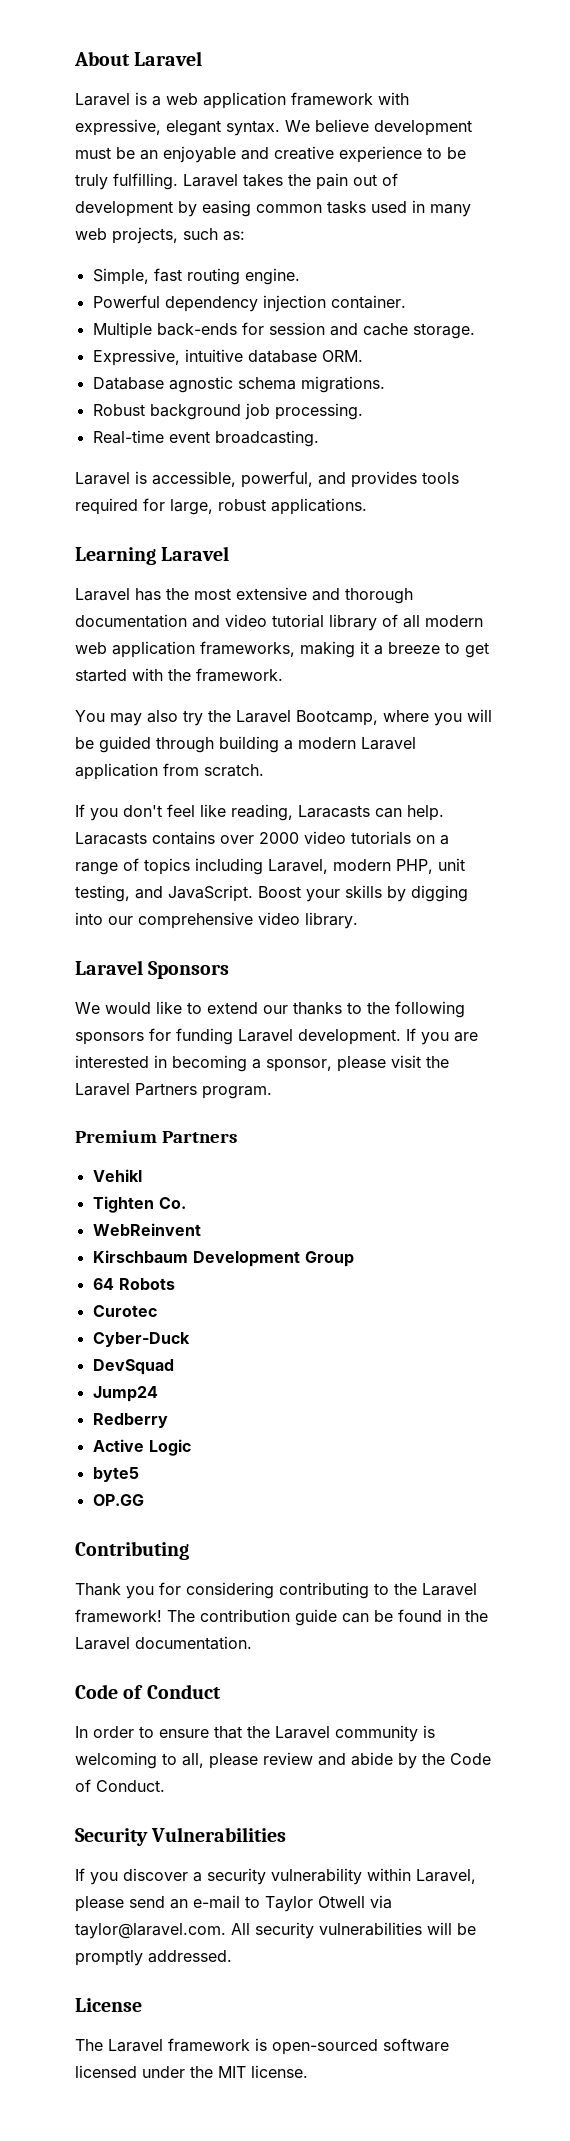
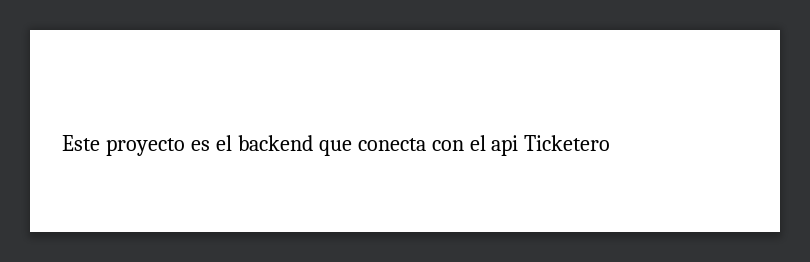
[74,51,203,66] [75,92,409,109] [75,119,472,136] [75,146,466,163] [75,173,398,190] [75,200,471,217] [75,227,245,244] [92,268,300,285] [92,295,406,312] [92,322,475,339] [92,349,363,366] [92,376,385,393] [92,403,363,420] [92,430,319,447] [75,471,459,488] [75,498,367,515] [75,546,230,565] [75,587,413,604] [75,614,483,631] [75,641,489,658] [75,668,283,682] [75,709,492,726] [75,736,416,753] [75,763,264,780] [75,804,444,821] [75,831,449,845] [75,858,465,875] [75,885,468,902] [75,912,358,929] [75,960,230,979] [75,1001,465,1018] [75,1028,478,1045] [75,1055,449,1072] [75,1083,272,1099] [75,1130,237,1143] [92,1169,142,1182] [92,1196,186,1213] [92,1223,201,1236] [92,1250,354,1267] [92,1278,175,1290] [92,1305,157,1317] [92,1332,190,1347] [92,1359,174,1375] [92,1386,158,1402] [92,1413,168,1428] [92,1439,191,1456] [92,1467,139,1482] [92,1494,144,1506] [75,1541,189,1560] [75,1582,477,1599] [75,1609,488,1626] [75,1636,252,1650] [75,1684,221,1699] [75,1725,435,1742] [75,1752,491,1769] [75,1779,165,1792] [75,1827,287,1846] [75,1868,476,1885] [75,1895,392,1912] [75,1922,476,1939] [75,1950,232,1966] [75,1998,142,2012] [75,2038,449,2055] [75,2065,308,2078] About Laravel // Laravel is a web application framework with expressive, elegant syntax. We believe development must be an enjoyable and creative experience to be truly fulfilling. Laravel takes the pain out of development by easing common tasks used in many web projects, such as: // Simple, fast routing engine. // Powerful dependency injection container. // Multiple back-ends for session and cache storage. // Expressive, intuitive database ORM. // Database agnostic schema migrations. // Robust background job processing. // Real-time event broadcasting. // Laravel is accessible, powerful, and provides tools required for large, robust applications. // Learning Laravel // Laravel has the most extensive and thorough documentation and video tutorial library of all modern web application frameworks, making it a breeze to get started with the framework. // You may also try the Laravel Bootcamp, where you will be guided through building a modern Laravel application from scratch. // If you don't feel like reading, Laracasts can help. Laracasts contains over 2000 video tutorials on a range of topics including Laravel, modern PHP, unit testing, and JavaScript. Boost your skills by digging into our comprehensive video library. // Laravel Sponsors // We would like to extend our thanks to the following sponsors for funding Laravel development. If you are interested in becoming a sponsor, please visit the Laravel Partners program. // Premium Partners // Vehikl // Tighten Co. // WebReinvent // Kirschbaum Development Group // 64 Robots // Curotec // Cyber-Duck // DevSquad // Jump24 // Redberry // Active Logic // byte5 // OP.GG // Contributing // Thank you for considering contributing to the Laravel framework! The contribution guide can be found in the Laravel documentation. // Code of Conduct // In order to ensure that the Laravel community is welcoming to all, please review and abide by the Code of Conduct. // Security Vulnerabilities // If you discover a security vulnerability within Laravel, please send an e-mail to Taylor Otwell via taylor@laravel.com. All security vulnerabilities will be promptly addressed. // License // The Laravel framework is open-sourced software licensed under the MIT license. -> [62,135,611,156] Este proyecto es el backend que conecta con el api Ticketero

